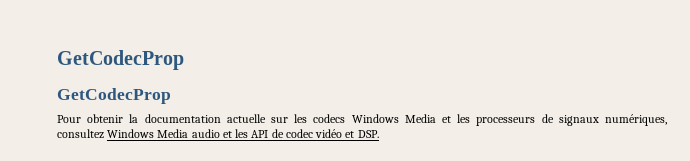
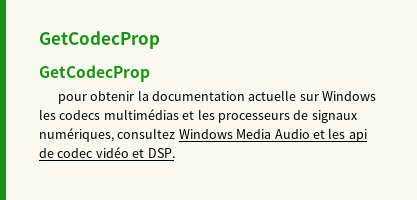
[57,115,81,123] Pour -> [57,94,87,104] pour
(288, 120) none -> [322,91,377,101] Windows
[351,114,436,123] Windows Media -> [103,109,179,120] multimédias
[191,129,269,138] audio et les API -> [274,128,367,142] Audio et les api

